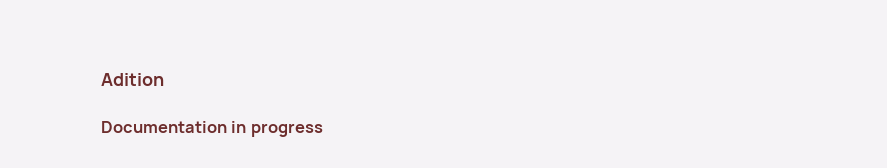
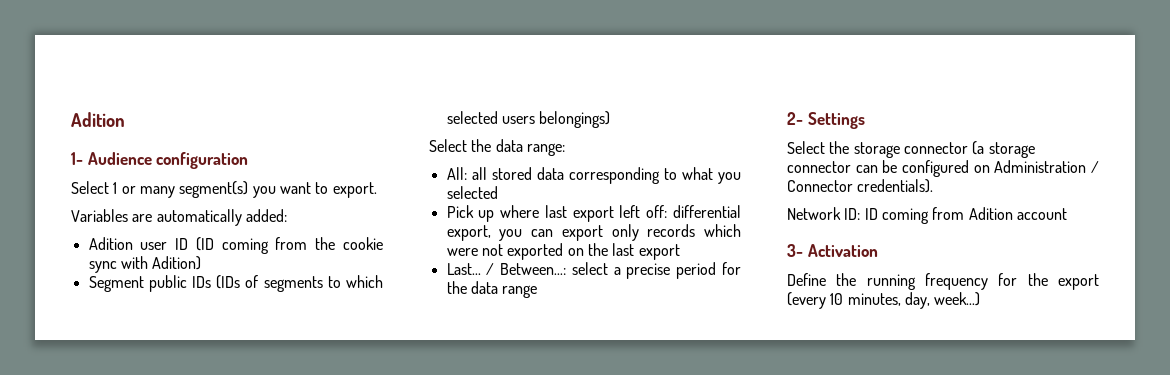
[101,121,323,137] Documentation in progress -> [71,152,249,169] [71,181,377,198] [71,209,287,226] [88,237,383,254] [88,256,202,273] [88,275,383,292] [446,111,611,128] [429,139,565,156] [446,167,741,184] [446,186,498,199] [446,205,741,222] [446,224,741,241] [446,243,680,260] [446,262,741,279] [446,281,538,298] [787,112,865,129] [787,141,1035,158] [787,160,1099,177] [787,179,934,193] [787,207,1067,224] [787,244,878,257] [787,273,1099,290] [787,292,981,309] 1- Audience configuration // Select 1 or many segment(s) you want to export. // Variables are automatically added: // Adition user ID (ID coming from the cookie sync with Adition) // Segment public IDs (IDs of segments to which selected users belongings) // Select the data range: // All: all stored data corresponding to what you selected // Pick up where last export left off: differential export, you can export only records which were not exported on the last export // Last... / Between...: select a precise period for the data range // 2- Settings // Select the storage connector (a storage connector can be configured on Administration / Connector credentials). // Network ID: ID coming from Adition account // 3- Activation // Define the running frequency for the export (every 10 minutes, day, week...)

